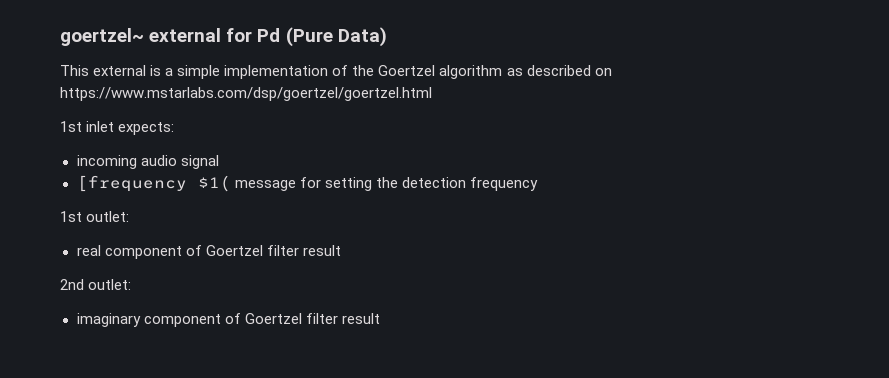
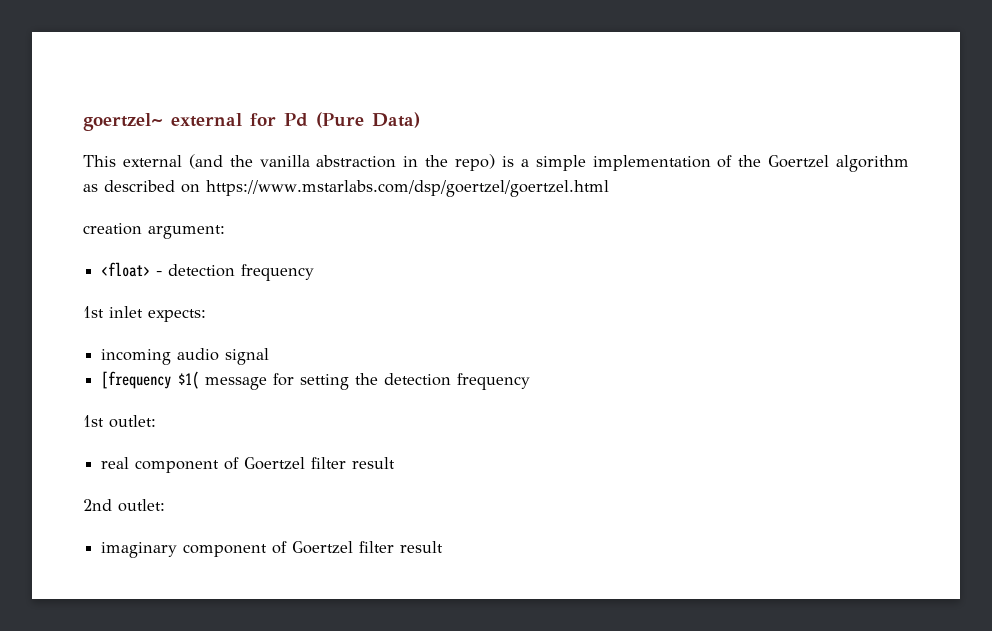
(147, 70) none -> [188,154,495,171] (and the vanilla abstraction in the repo)
(432, 94) none -> [83,223,225,239] [101,262,315,281] // creation argument: // <float> - detection frequency

